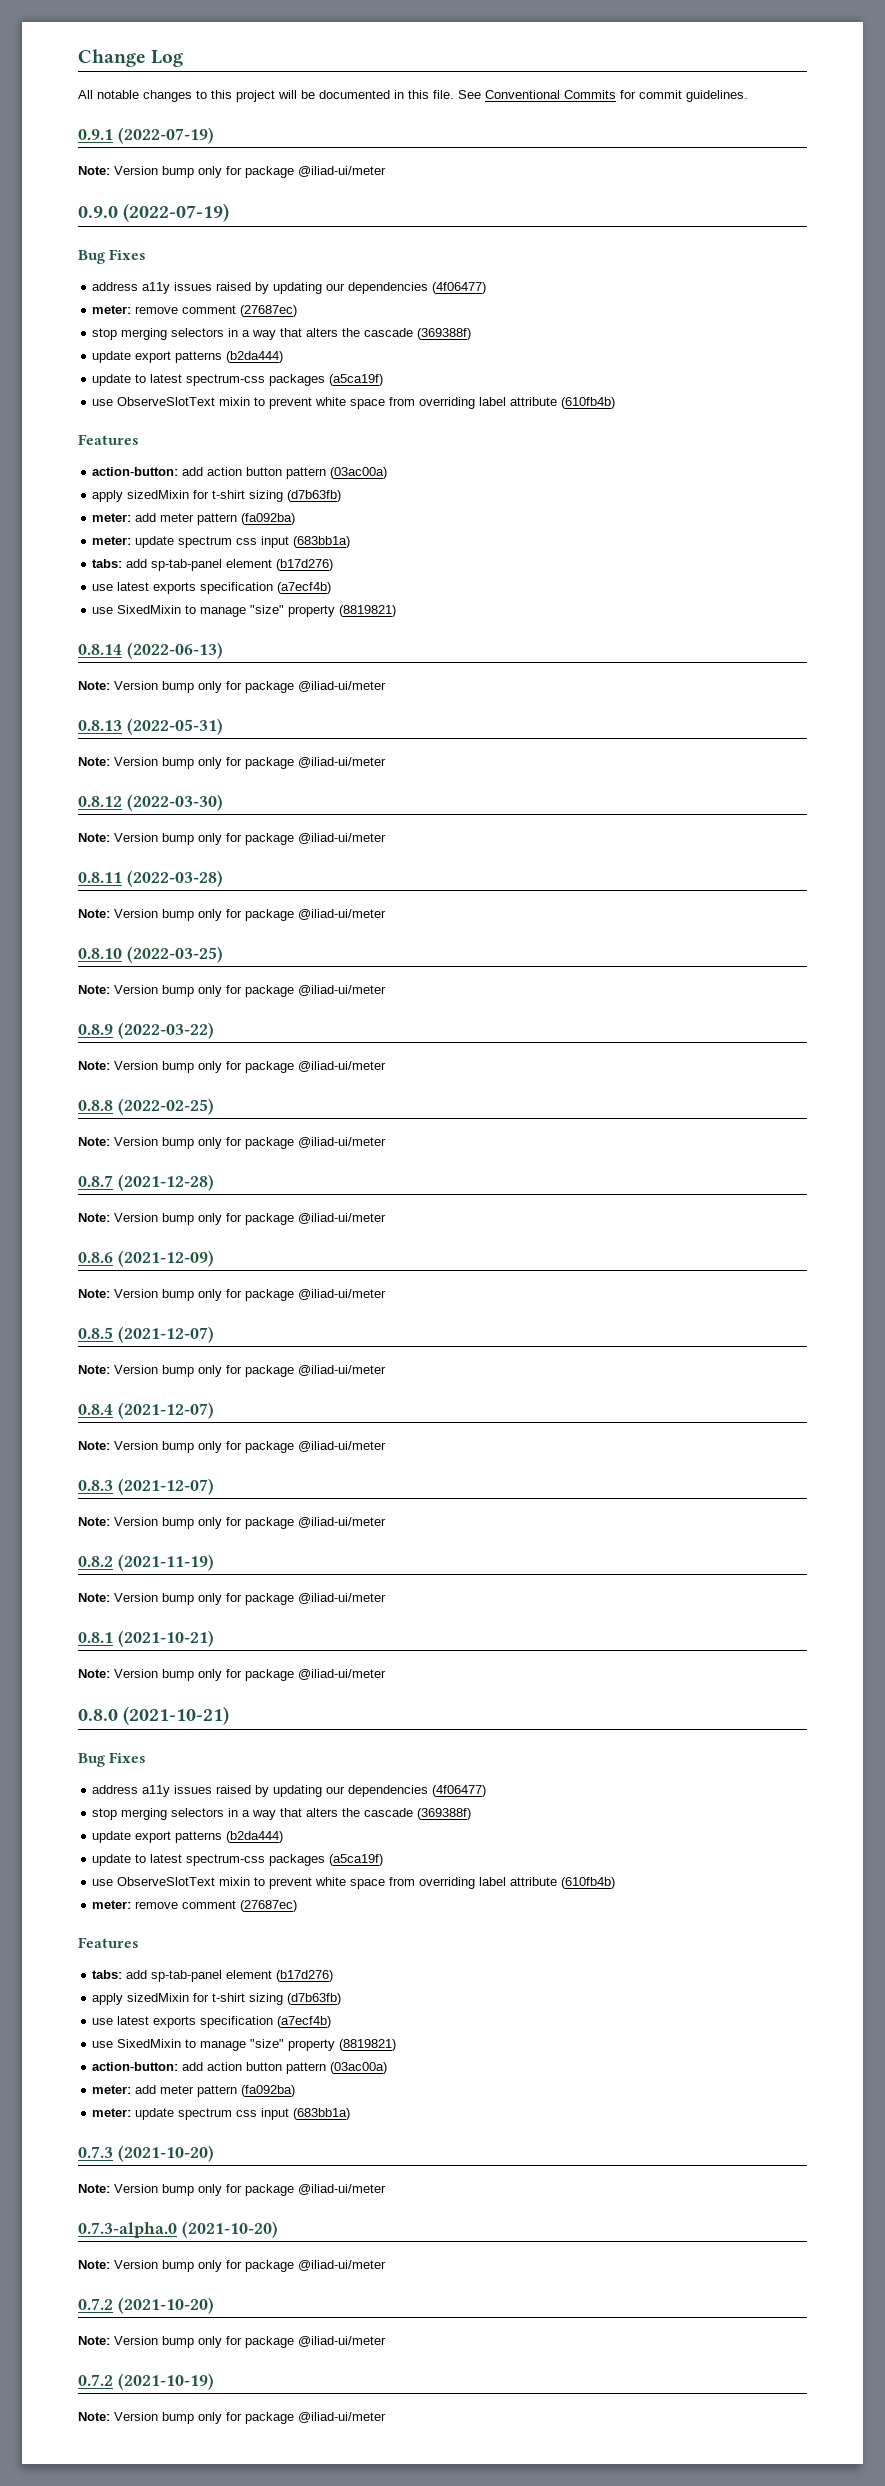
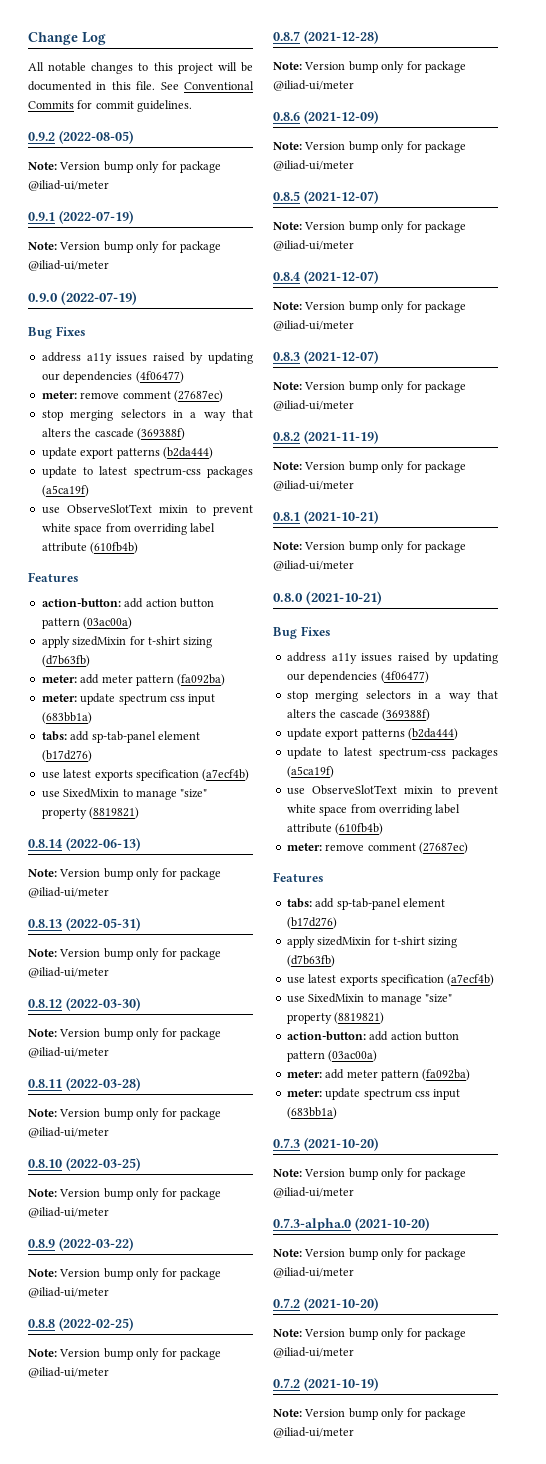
(748, 96) none -> [28,130,133,144] [28,161,221,173] [28,180,109,191] // 0.9.2 (2022-08-05) // Note: Version bump only for package @iliad-ui/meter

